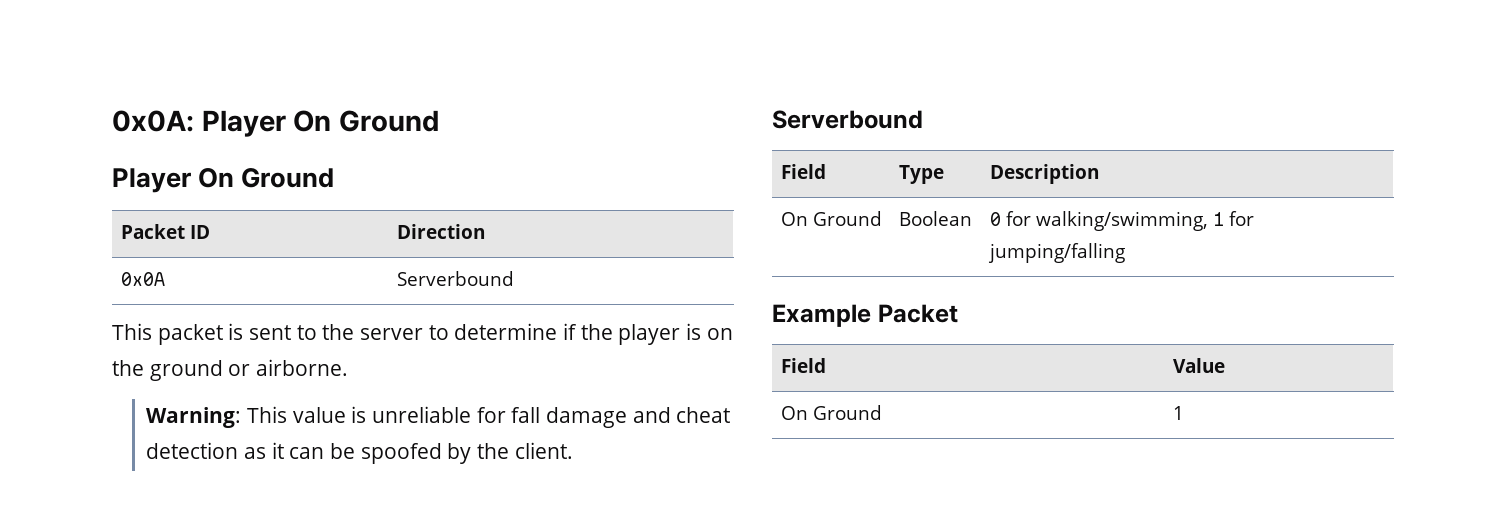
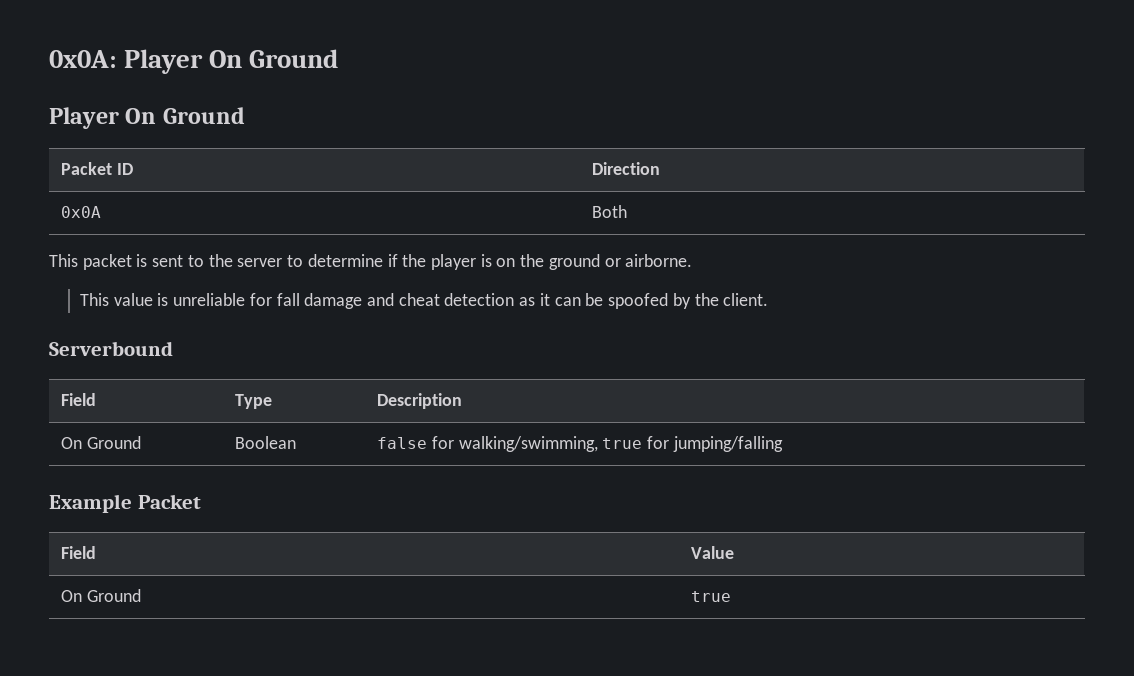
[396,271,514,286] Serverbound -> [592,205,628,218] Both
[146,407,242,428] Warning: -> (693, 260) none
[989,212,1001,226] 0 -> [377,437,428,449] false
[1212,212,1224,226] 1 -> [602,438,643,449] true
[1172,406,1184,420] 1 -> [691,591,732,602] true

